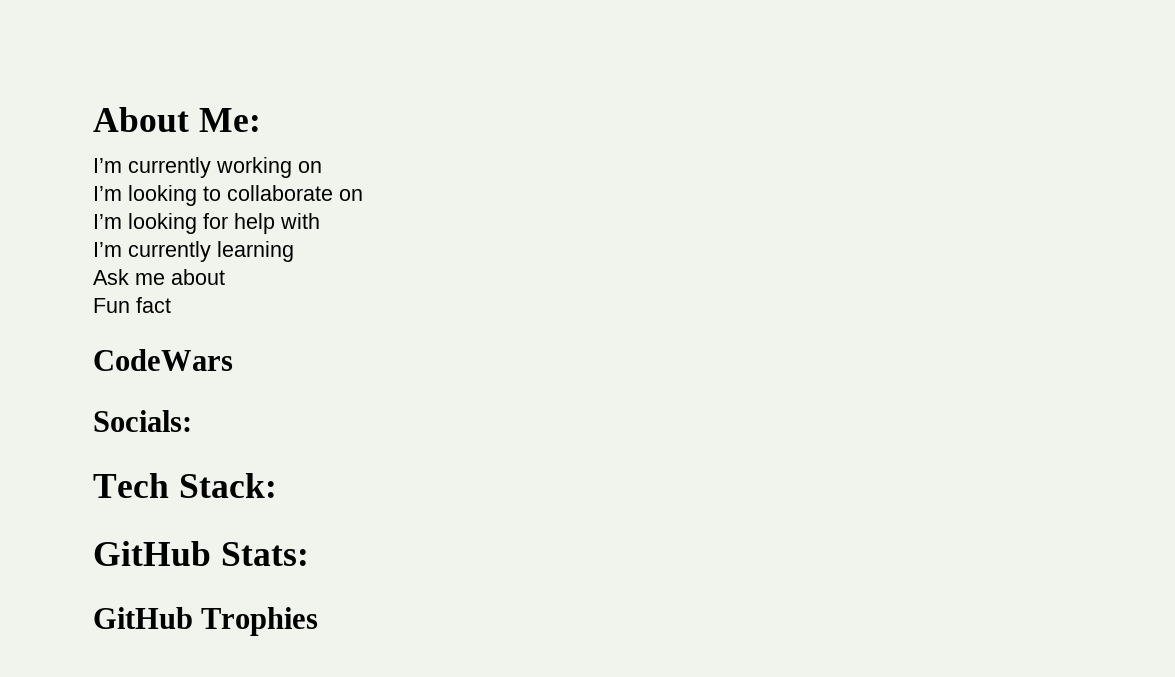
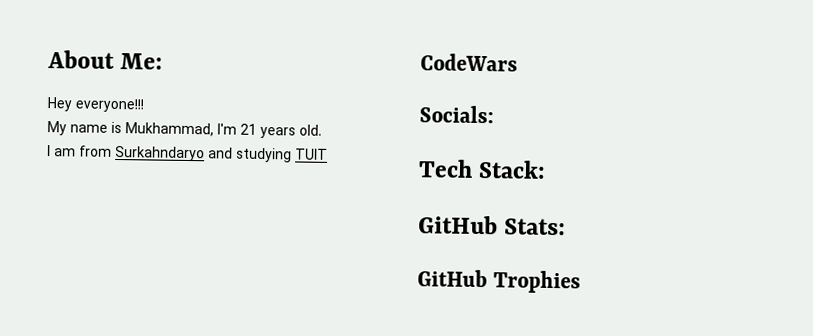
[93,157,322,178] [93,185,363,206] [93,213,320,234] [93,241,294,262] [93,269,225,285] [93,297,171,313] I’m currently working on // I’m looking to collaborate on // I’m looking for help with // I’m currently learning // Ask me about // Fun fact -> [47,97,144,113] [47,121,322,139] [47,145,328,163] Hey everyone!!! // My name is Mukhammad, I'm 21 years old. // I am from Surkahndaryo and studying TUIT

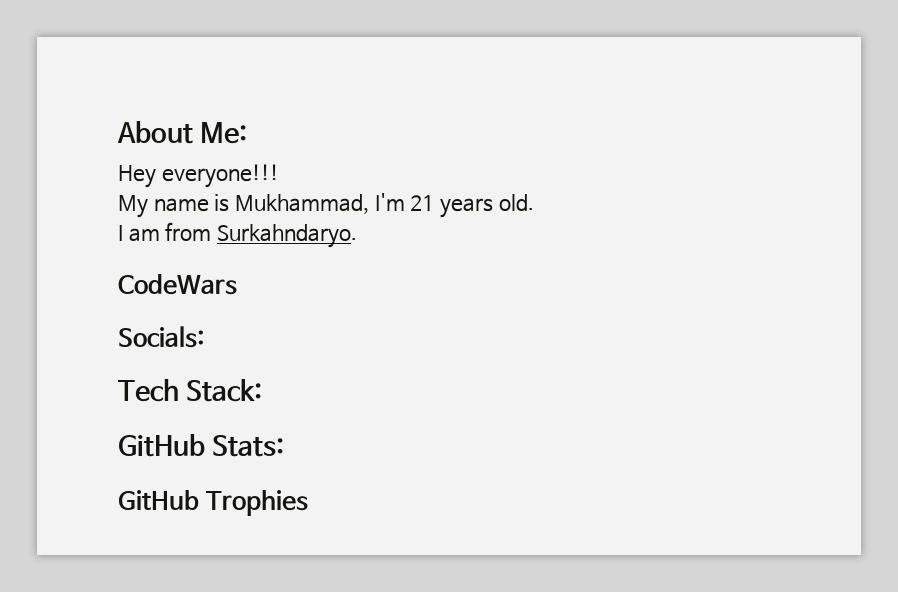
[115,145,328,163] Surkahndaryo and studying TUIT -> [216,224,357,248] Surkahndaryo.

